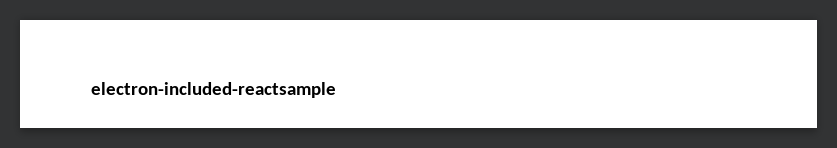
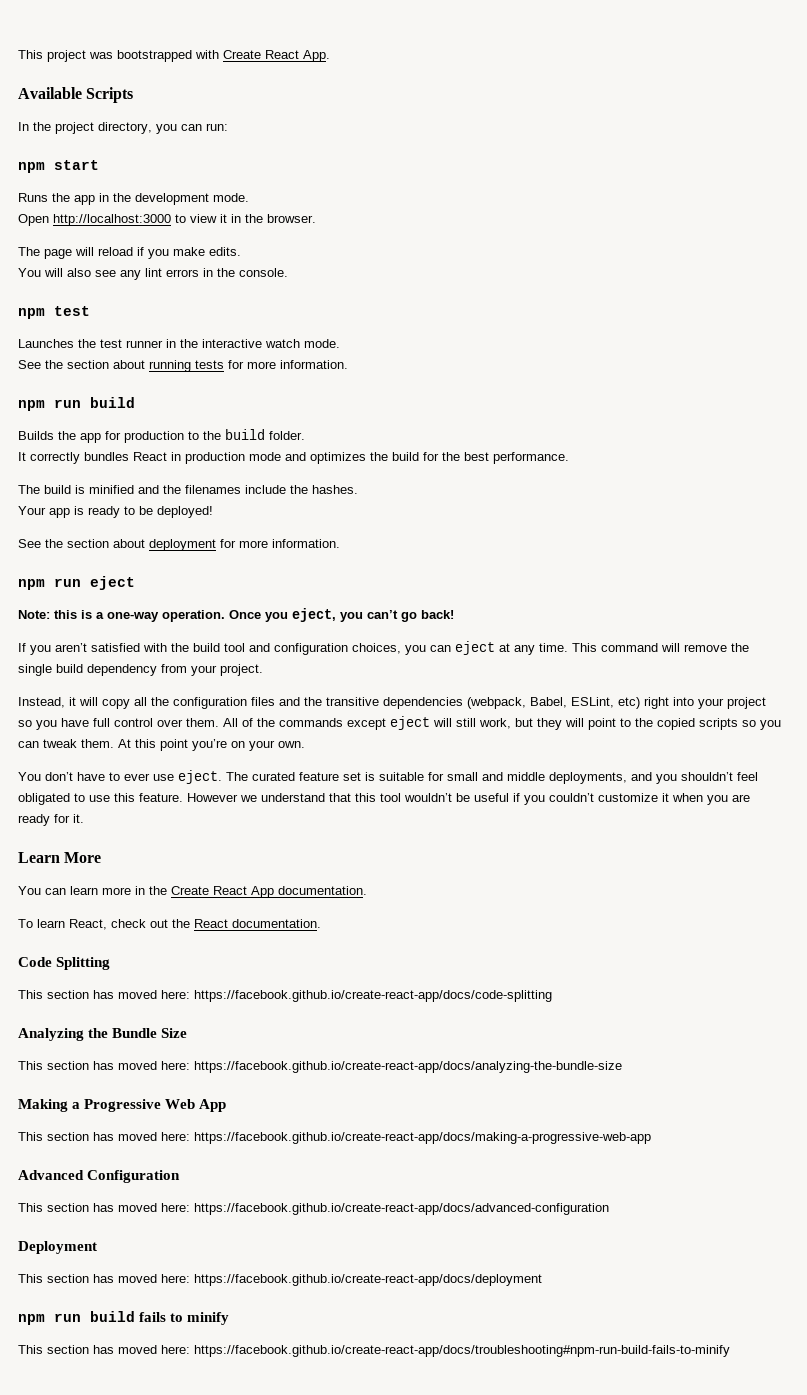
[91,82,336,98] electron-included-reactsample -> [18,50,330,62] [18,87,134,103] [18,122,228,134] [18,160,99,173] [18,193,249,205] [18,214,316,226] [18,247,241,259] [18,268,288,280] [18,306,90,319] [18,339,340,348] [18,360,348,372] [18,397,135,411] [18,429,305,443] [18,452,569,464] [18,485,358,494] [18,506,213,518] [18,539,340,551] [18,576,135,590] [18,608,454,622] [18,641,749,655] [18,664,263,676] [18,697,766,709] [18,716,781,730] [18,739,305,751] [18,770,758,784] [18,793,750,805] [18,814,84,826] [18,852,102,863] [18,886,367,898] [18,919,321,930] [18,957,111,970] [18,990,552,1002] [18,1028,188,1041] [18,1061,622,1073] [18,1099,227,1112] [18,1132,651,1144] [18,1170,181,1183] [18,1203,609,1215] [18,1241,97,1254] [18,1274,542,1286] [18,1311,230,1325] [18,1345,730,1357] This project was bootstrapped with Create React App. // Available Scripts // In the project directory, you can run: // npm start // Runs the app in the development mode. // Open http://localhost:3000 to view it in the browser. // The page will reload if you make edits. // You will also see any lint errors in the console. // npm test // Launches the test runner in the interactive watch mode. // See the section about running tests for more information. // npm run build // Builds the app for production to the build folder. // It correctly bundles React in production mode and optimizes the build for the best performance. // The build is minified and the filenames include the hashes. // Your app is ready to be deployed! // See the section about deployment for more information. // npm run eject // Note: this is a one-way operation. Once you eject, you can’t go back! // If you aren’t satisfied with the build tool and configuration choices, you can eject at any time. This command will remove the single build dependency from your project. // Instead, it will copy all the configuration files and the transitive dependencies (webpack, Babel, ESLint, etc) right into your project so you have full control over them. All of the commands except eject will still work, but they will point to the copied scripts so you can tweak them. At this point you’re on your own. // You don’t have to ever use eject. The curated feature set is suitable for small and middle deployments, and you shouldn’t feel obligated to use this feature. However we understand that this tool wouldn’t be useful if you couldn’t customize it when you are ready for it. // Learn More // You can learn more in the Create React App documentation. // To learn React, check out the React documentation. // Code Splitting // This section has moved here: https://facebook.github.io/create-react-app/docs/code-splitting // Analyzing the Bundle Size // This section has moved here: https://facebook.github.io/create-react-app/docs/analyzing-the-bundle-size // Making a Progressive Web App // This section has moved here: https://facebook.github.io/create-react-app/docs/making-a-progressive-web-app // Advanced Configuration // This section has moved here: https://facebook.github.io/create-react-app/docs/advanced-configuration // Deployment // This section has moved here: https://facebook.github.io/create-react-app/docs/deployment // npm run build fails to minify // This section has moved here: https://facebook.github.io/create-react-app/docs/troubleshooting#npm-run-build-fails-to-minify

